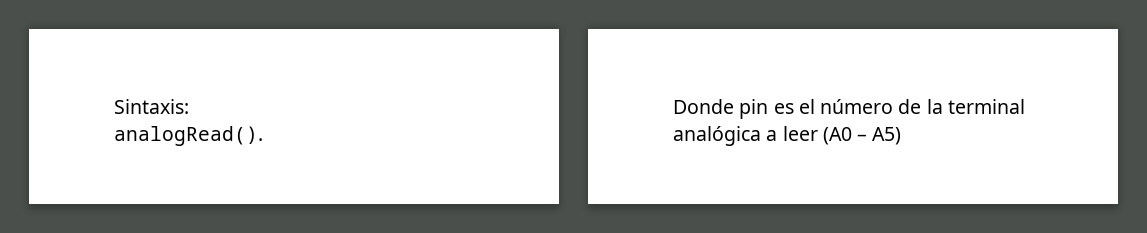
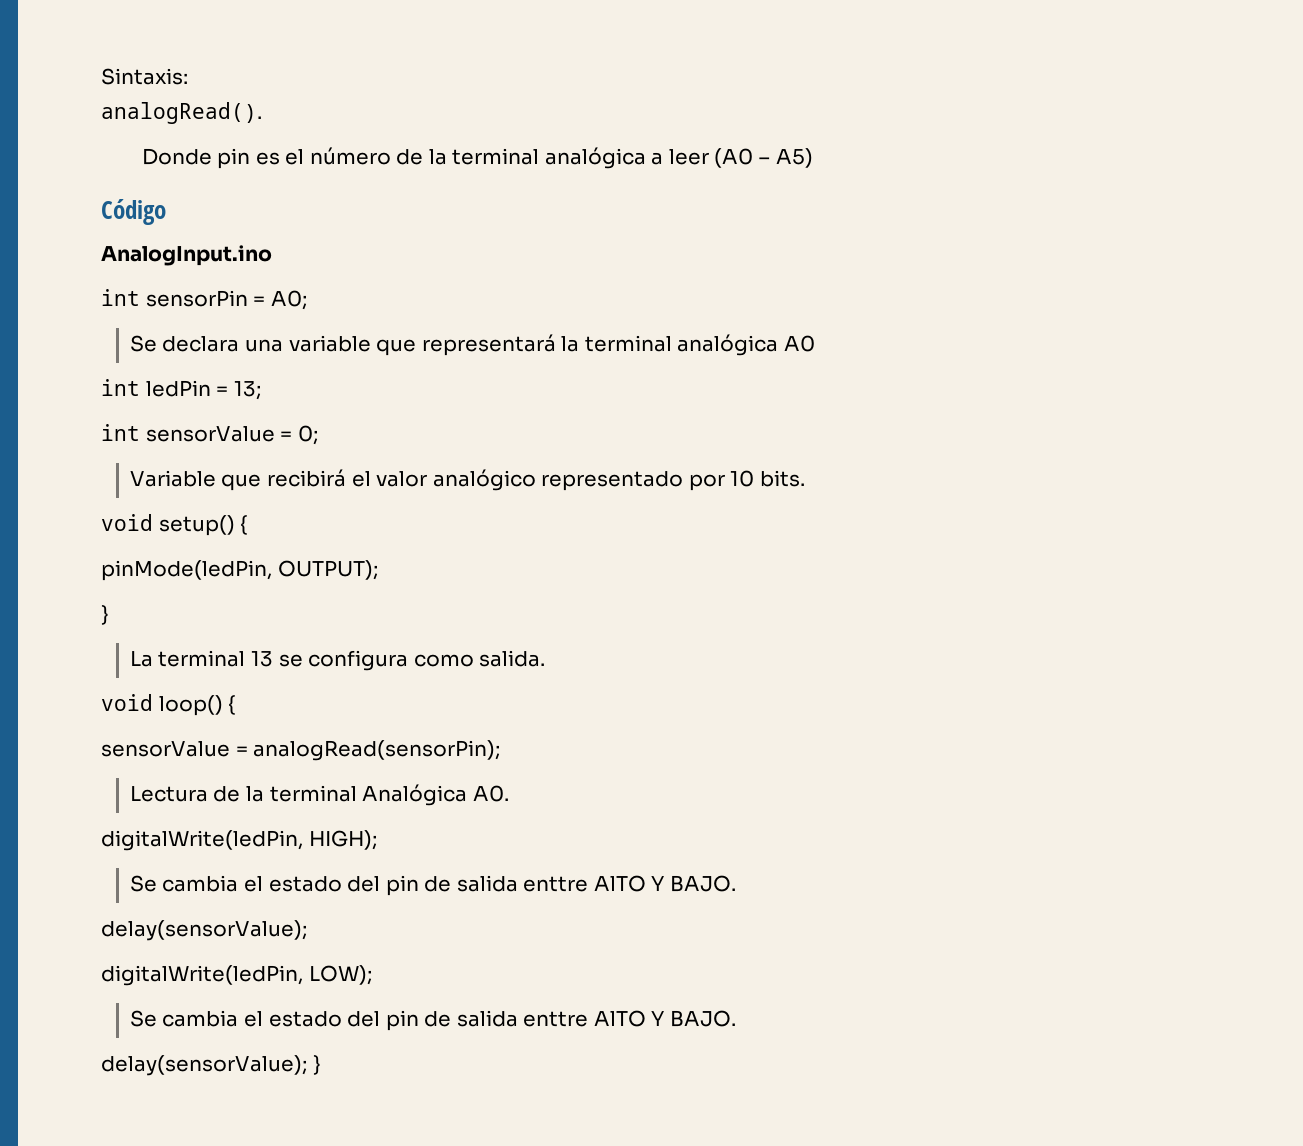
(902, 136) none -> [101,199,166,225] [101,245,272,266] [101,289,307,310] [129,334,815,356] [101,379,261,400] [101,424,318,445] [129,469,805,491] [101,514,249,536] [101,560,378,581] [101,605,109,625] [129,650,546,671] [101,694,237,716] [101,740,501,761] [129,784,509,806] [101,830,377,851] [129,875,736,896] [101,920,307,941] [101,965,372,986] [129,1010,736,1031] [101,1055,321,1076] // Código // AnalogInput.ino // int sensorPin = A0; // Se declara una variable que representará la terminal analógica A0 // int ledPin = 13; // int sensorValue = 0; // Variable que recibirá el valor analógico representado por 10 bits. // void setup() { // pinMode(ledPin, OUTPUT); // } // La terminal 13 se configura como salida. // void loop() { // sensorValue = analogRead(sensorPin); // Lectura de la terminal Analógica A0. // digitalWrite(ledPin, HIGH); // Se cambia el estado del pin de salida enttre AlTO Y BAJO. // delay(sensorValue); // digitalWrite(ledPin, LOW); // Se cambia el estado del pin de salida enttre AlTO Y BAJO. // delay(sensorValue); }

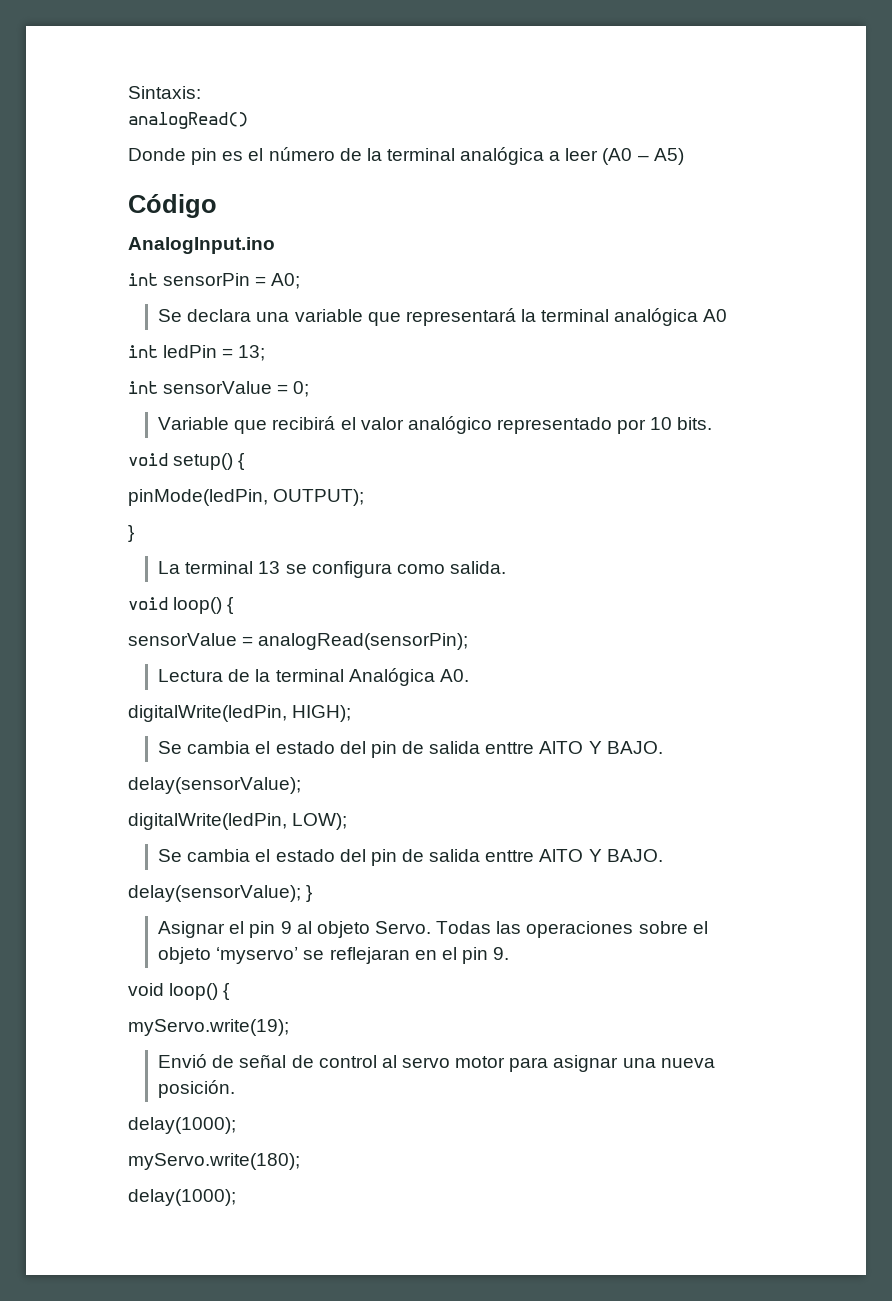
[101,102,262,124] analogRead(). -> [128,112,248,129] analogRead()
(321, 1065) none -> [158,921,708,938] [158,947,510,964] [128,983,231,1000] [128,1019,289,1036] [158,1054,715,1072] [158,1080,236,1098] [128,1117,236,1134] [128,1153,300,1170] [128,1189,236,1206] // Asignar el pin 9 al objeto Servo. Todas las operaciones sobre el objeto ‘myservo’ se reflejaran en el pin 9. // void loop() { // myServo.write(19); // Envió de señal de control al servo motor para asignar una nueva posición. // delay(1000); // myServo.write(180); // delay(1000);

